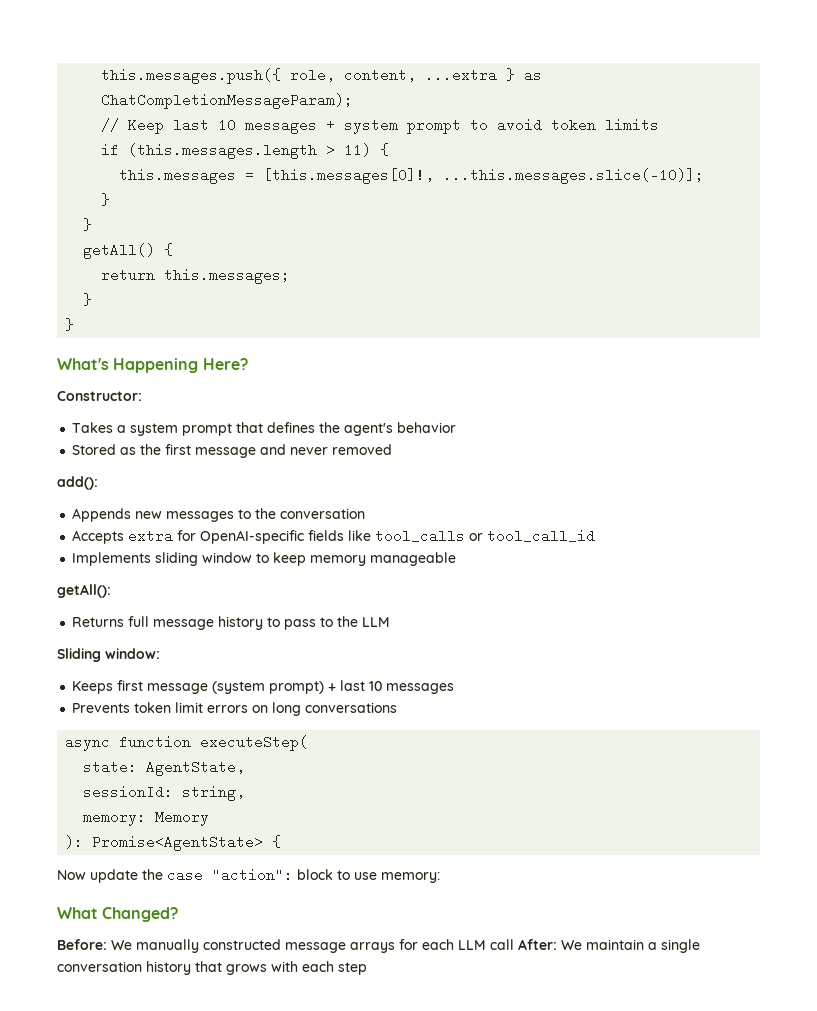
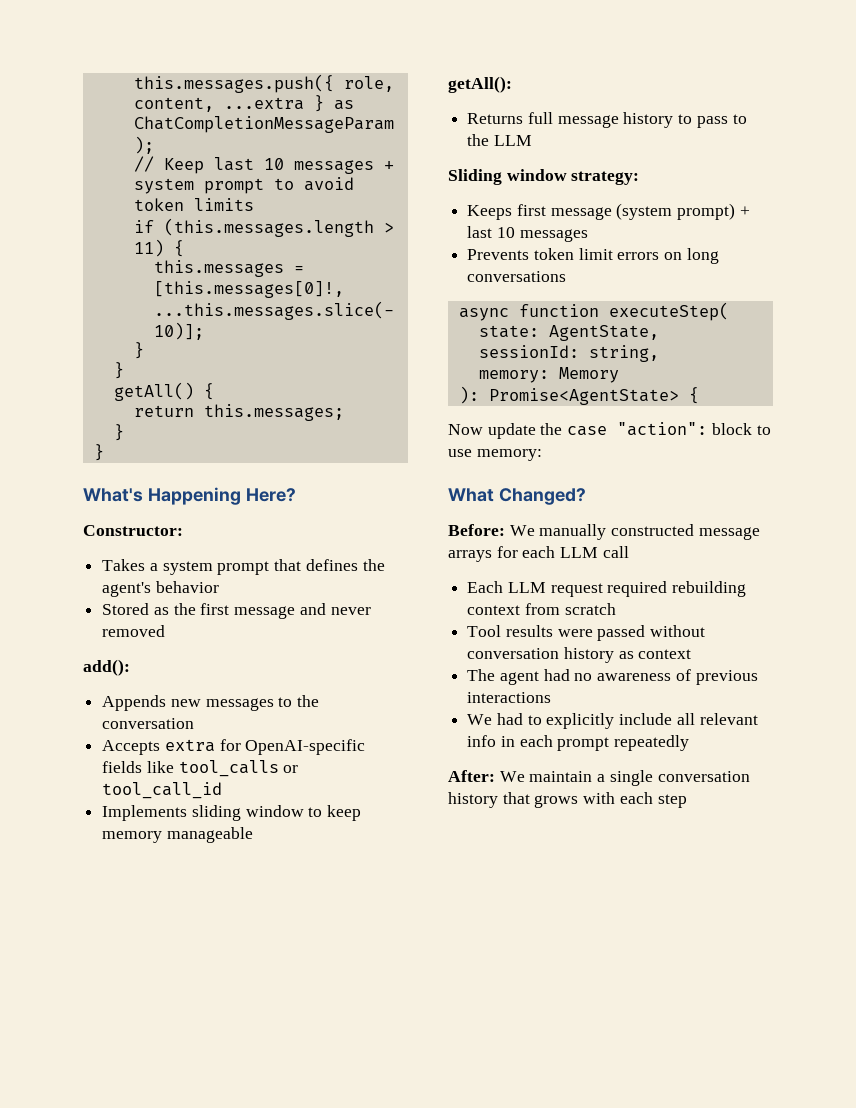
[105,648,160,659] window: -> [506,169,640,185] window strategy:
(514, 944) none -> [467,581,747,597] [467,603,616,615] [467,625,706,641] [467,647,692,663] [467,669,758,685] [467,692,552,703] [467,713,758,729] [467,735,690,751] // Each LLM request required rebuilding context from scratch // Tool results were passed without conversation history as context // The agent had no awareness of previous interactions // We had to explicitly include all relevant info in each prompt repeatedly //

